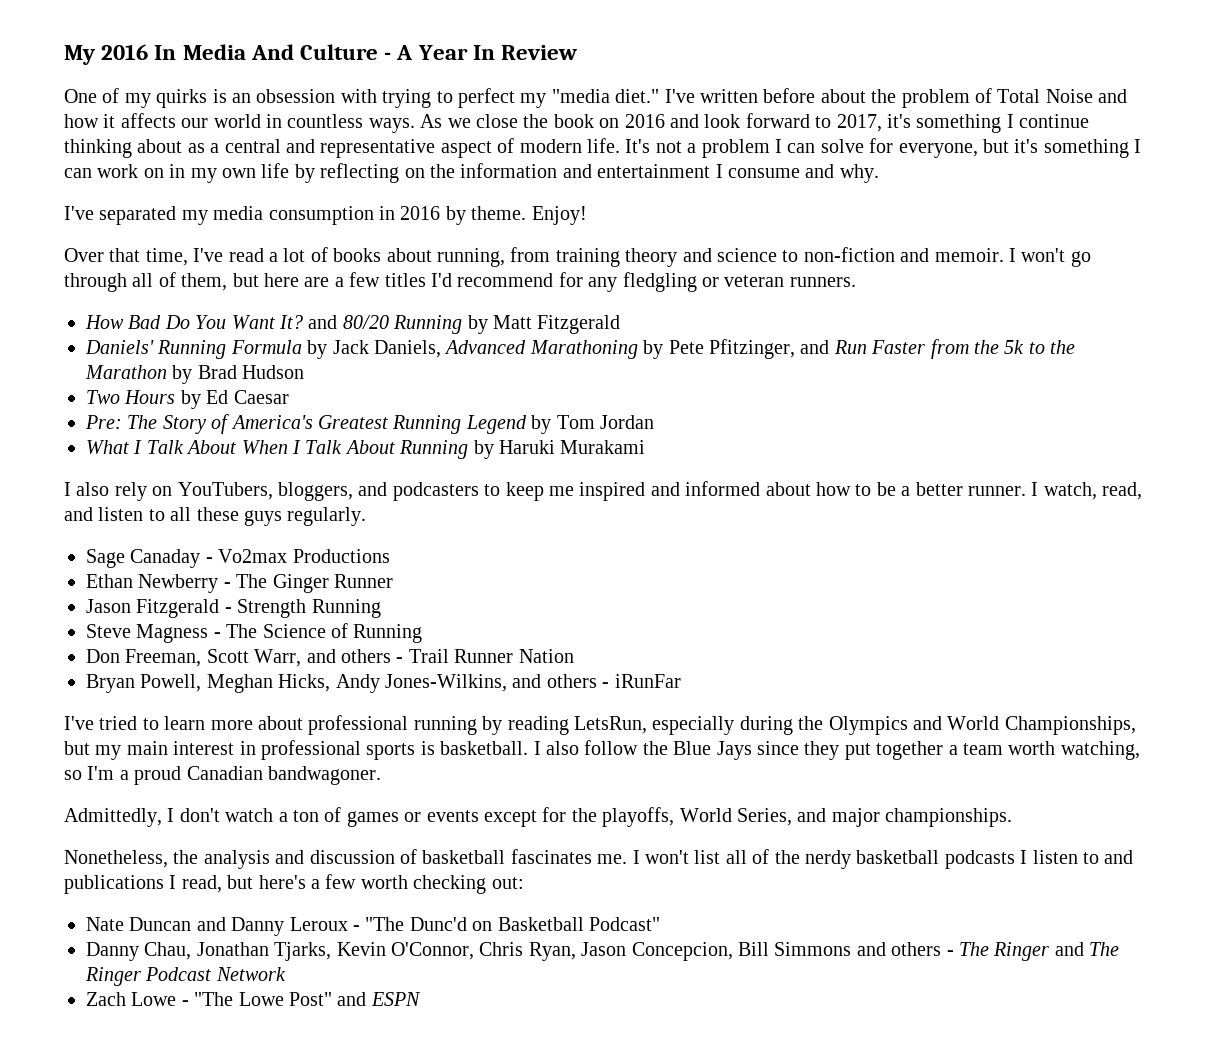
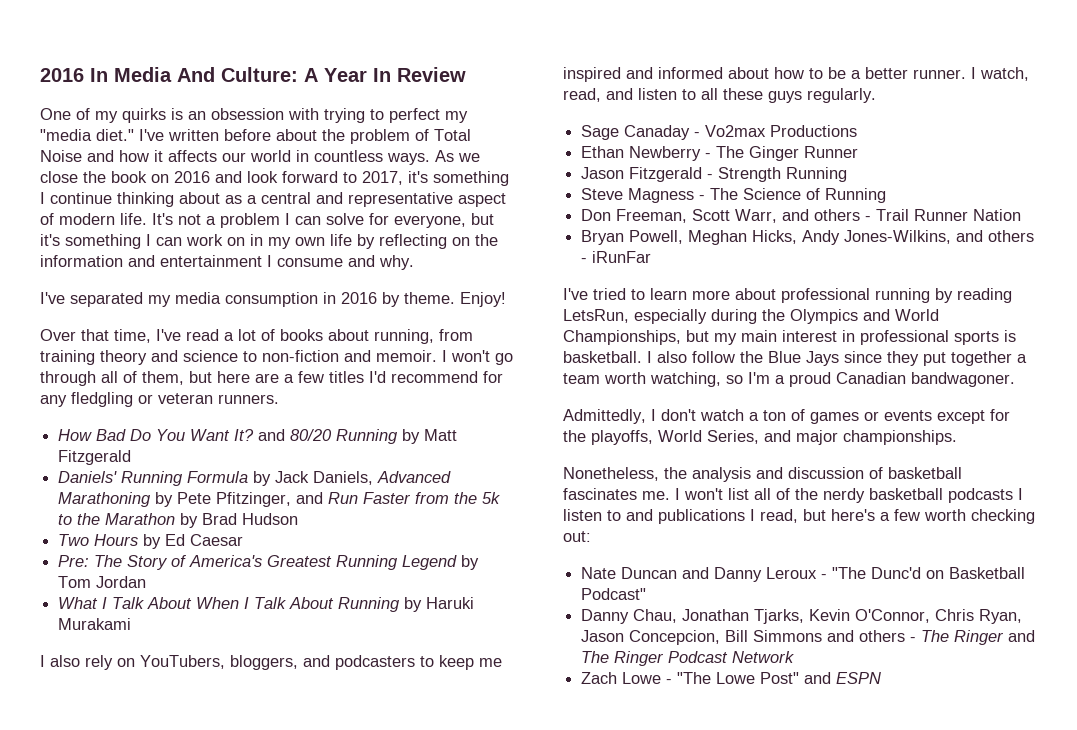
[64,45,95,65] My -> (40, 75) none
[300,44,392,60] Culture - -> [221,67,298,82] Culture:

